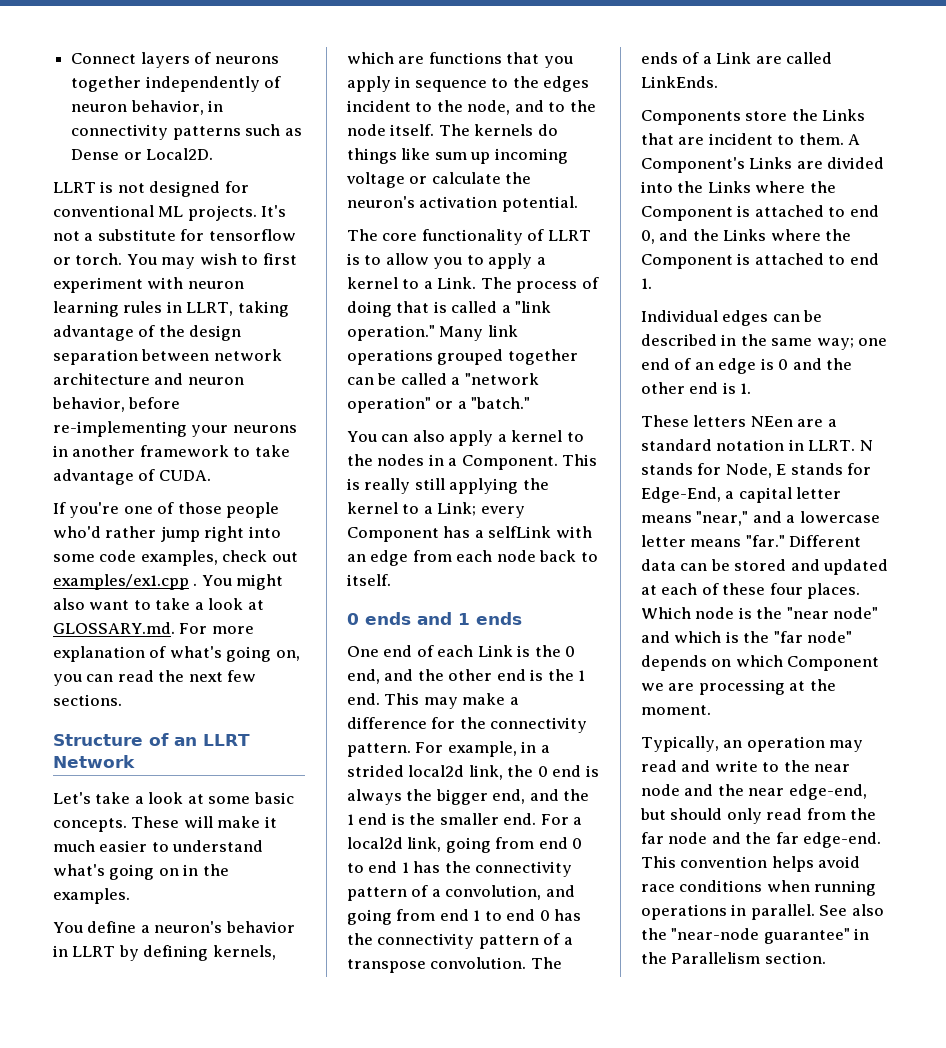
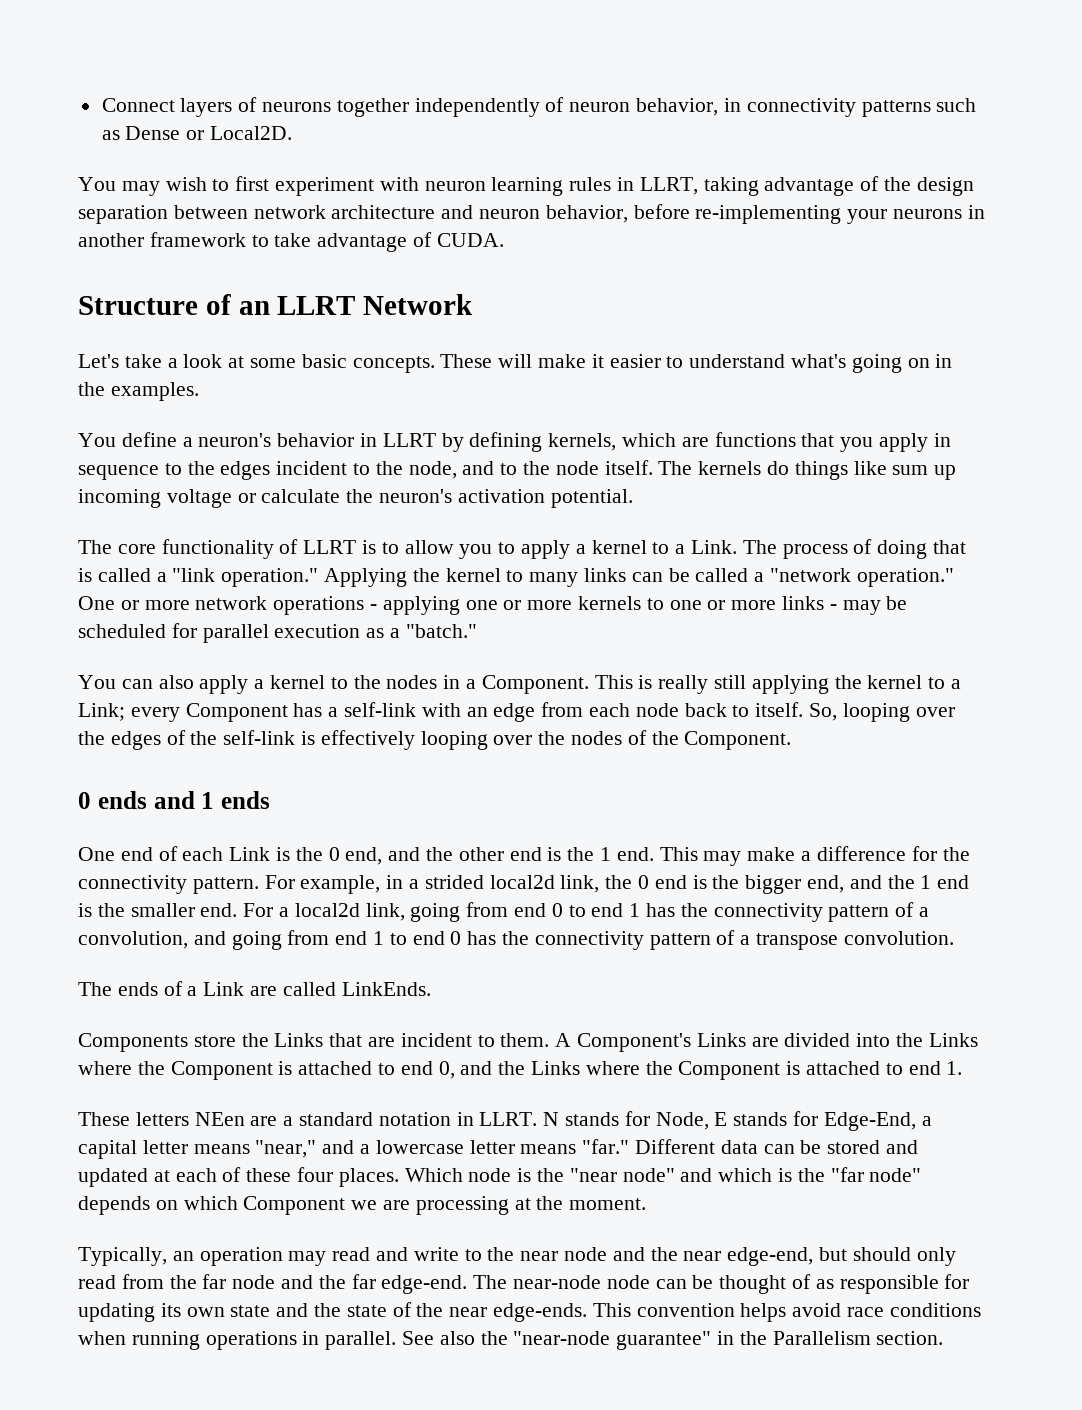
[53,181,249,197] [53,205,287,221] [53,229,296,241] [53,253,123,265] LLRT is not designed for conventional ML projects. It's not a substitute for tensorflow or torch. -> (293, 133) none
[53,502,280,518] [53,526,281,542] [53,550,298,566] [53,574,284,590] [53,598,264,610] [53,622,254,634] [53,646,300,662] [53,670,257,686] [53,694,122,706] // If you're one of those people who'd rather jump right into some code examples, check out examples/ex1.cpp . You might also want to take a look at GLOSSARY.md. For more explanation of what's going on, you can read the next few sections. -> (504, 240) none
[53,840,95,852] much -> (604, 361) none
[439,325,518,341] [347,349,578,365] Many link operations grouped together -> [324,568,627,587] Applying the kernel to many links
[347,397,454,413] operation" or -> [856,568,954,587] [78,596,908,615] [78,623,385,643] operation." One or more network operations - applying one or more kernels to one or more links - may be scheduled for parallel execution as
[488,526,552,538] selfLink -> [344,702,417,717] self-link
(391, 580) none -> [809,703,955,722] [78,730,792,750] So, looping over the edges of the self-link is effectively looping over the nodes of the Component.
[347,789,402,805] always -> (707, 882) none
(527, 963) none -> (954, 938) //
[641,310,823,326] [641,334,888,350] [641,358,853,374] [641,382,752,394] // Individual edges can be described in the same way; one end of an edge is 0 and the other end is 1. -> (963, 1068) none
(882, 840) none -> [473,1274,970,1294] [78,1302,588,1322] The near-node node can be thought of as responsible for updating its own state and the state of the near edge-ends.

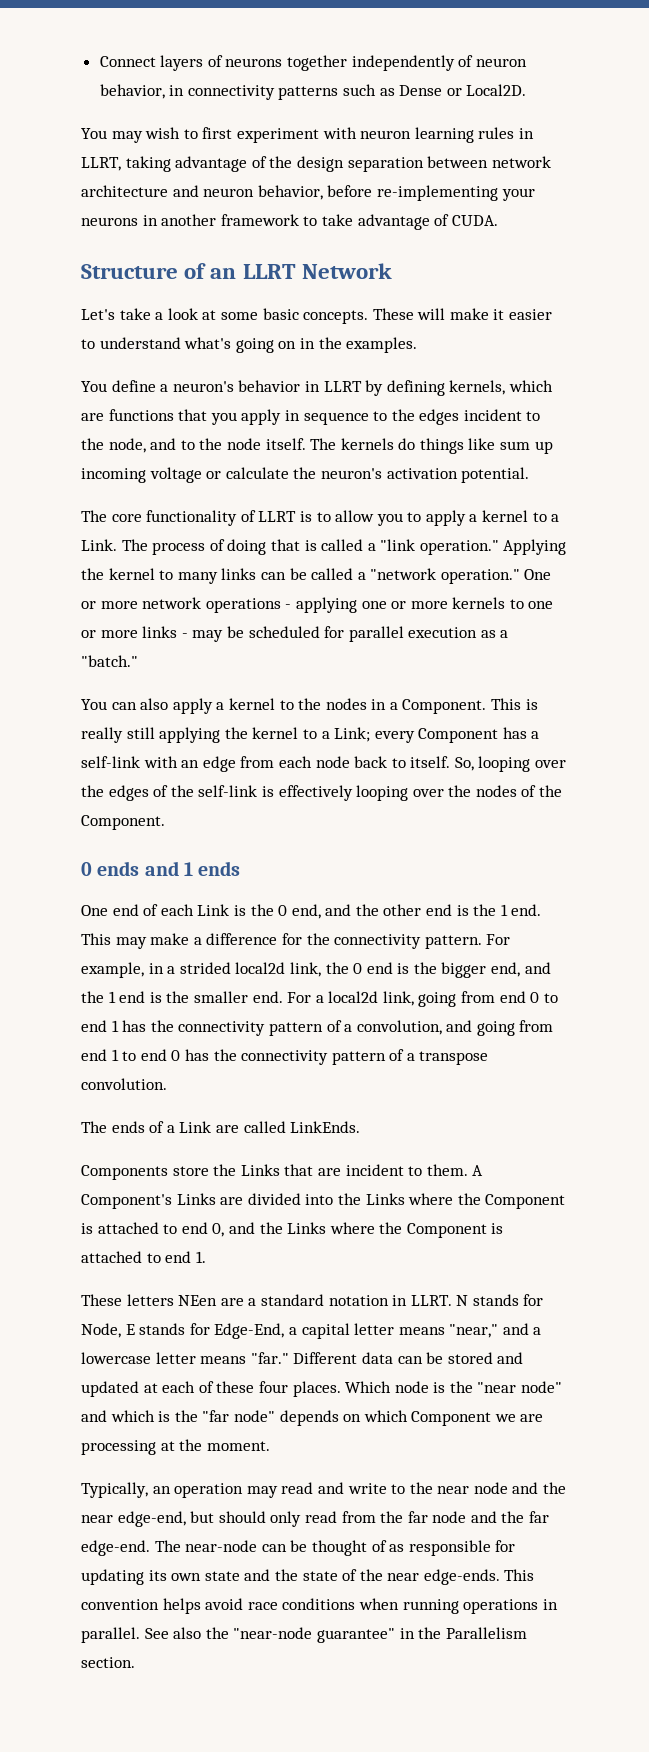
[606,1275,650,1289] node -> (258, 1546) none

